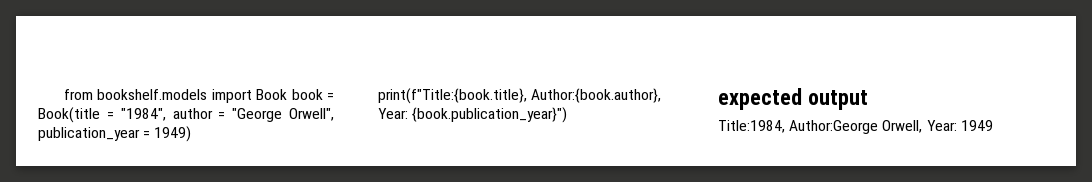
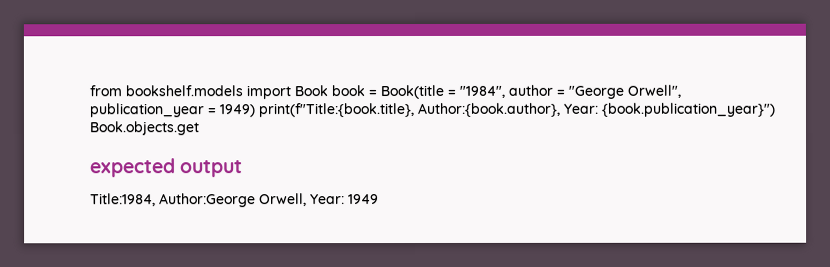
(568, 115) none -> [89,121,200,136] Book.objects.get

